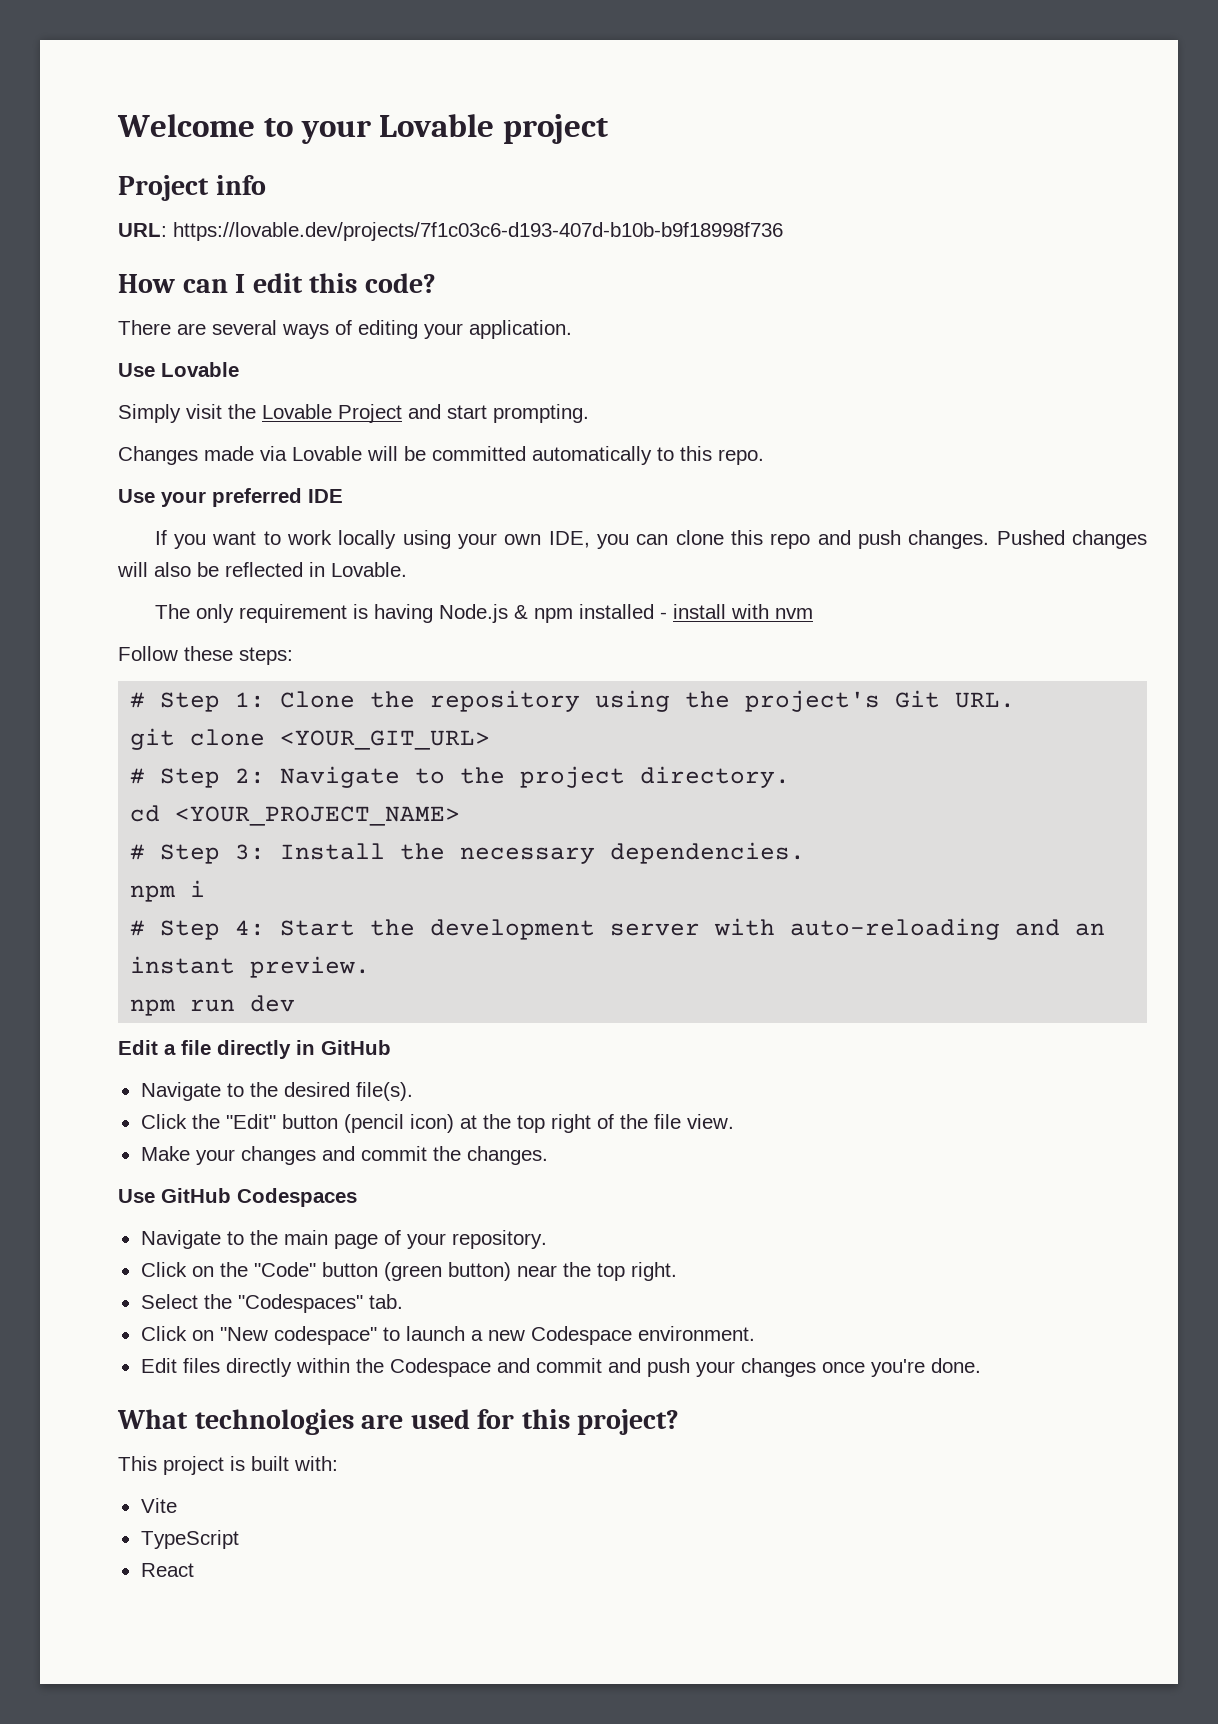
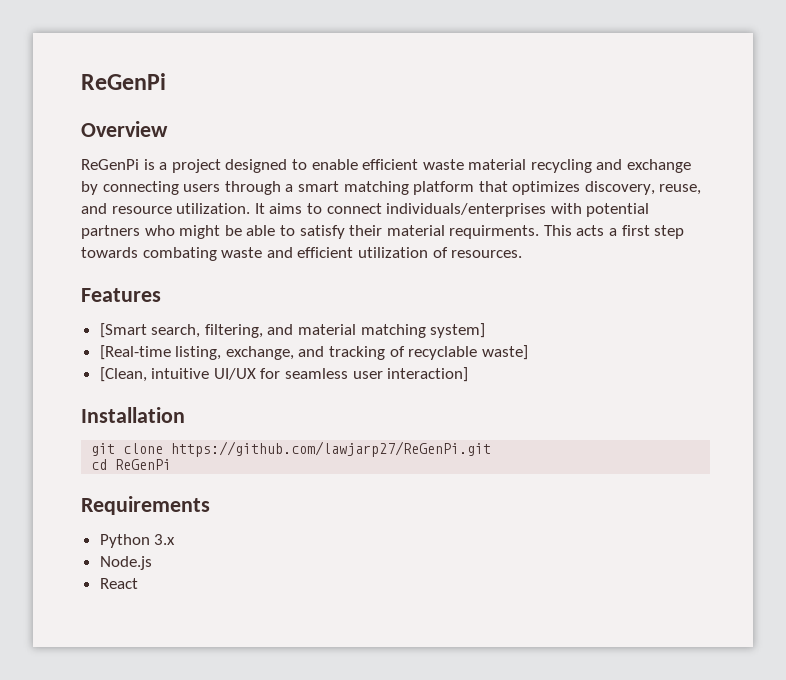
[117,114,609,144] [118,175,266,201] [118,222,783,241] [118,273,436,293] [118,320,572,339] [118,362,239,377] [118,404,589,423] [118,446,764,465] [118,488,343,507] [154,530,1147,549] [117,562,407,577] [154,604,813,623] [118,646,293,665] [130,690,1016,712] [130,728,491,750] [130,766,791,788] [130,805,461,826] [130,842,806,864] [130,880,206,902] [130,918,1106,940] [130,956,371,978] [130,995,296,1016] [118,1040,391,1059] [140,1082,413,1101] [140,1114,734,1133] [140,1146,548,1165] [118,1188,357,1207] [140,1230,547,1249] [140,1262,677,1281] [140,1294,403,1313] [140,1326,755,1345] [140,1358,981,1377] [117,1409,680,1435] [118,1456,338,1475] [140,1498,177,1513] [140,1530,239,1549] Welcome to your Lovable project // Project info // URL: https://lovable.dev/projects/7f1c03c6-d193-407d-b10b-b9f18998f736 // How can I edit this code? // There are several ways of editing your application. // Use Lovable // Simply visit the Lovable Project and start prompting. // Changes made via Lovable will be committed automatically to this repo. // Use your preferred IDE // If you want to work locally using your own IDE, you can clone this repo and push changes. Pushed changes will also be reflected in Lovable. // The only requirement is having Node.js & npm installed - install with nvm // Follow these steps: // # Step 1: Clone the repository using the project's Git URL. // git clone <YOUR_GIT_URL> // # Step 2: Navigate to the project directory. // cd <YOUR_PROJECT_NAME> // # Step 3: Install the necessary dependencies. // npm i // # Step 4: Start the development server with auto-reloading and an instant preview. // npm run dev // Edit a file directly in GitHub // Navigate to the desired file(s). // Click the "Edit" button (pencil icon) at the top right of the file view. // Make your changes and commit the changes. // Use GitHub Codespaces // Navigate to the main page of your repository. // Click on the "Code" button (green button) near the top right. // Select the "Codespaces" tab. // Click on "New codespace" to launch a new Codespace environment. // Edit files directly within the Codespace and commit and push your changes once you're done. // What technologies are used for this project? // This project is built with: // Vite // TypeScript -> [81,73,166,90] [81,121,168,137] [81,159,692,173] [81,181,702,195] [81,203,650,217] [81,225,685,239] [81,247,523,261] [81,288,161,302] [99,323,486,338] [99,345,528,360] [99,367,469,382] [81,407,185,423] [91,441,492,457] [91,459,172,470] [81,496,210,515] [99,534,176,548] [99,556,152,570] ReGenPi // Overview // ReGenPi is a project designed to enable efficient waste material recycling and exchange by connecting users through a smart matching platform that optimizes discovery, reuse, and resource utilization. It aims to connect individuals/enterprises with potential partners who might be able to satisfy their material requirments. This acts a first step towards combating waste and efficient utilization of resources. // Features // [Smart search, filtering, and material matching system] // [Real-time listing, exchange, and tracking of recyclable waste] // [Clean, intuitive UI/UX for seamless user interaction] // Installation // git clone https://github.com/lawjarp27/ReGenPi.git // cd ReGenPi // Requirements // Python 3.x // Node.js

